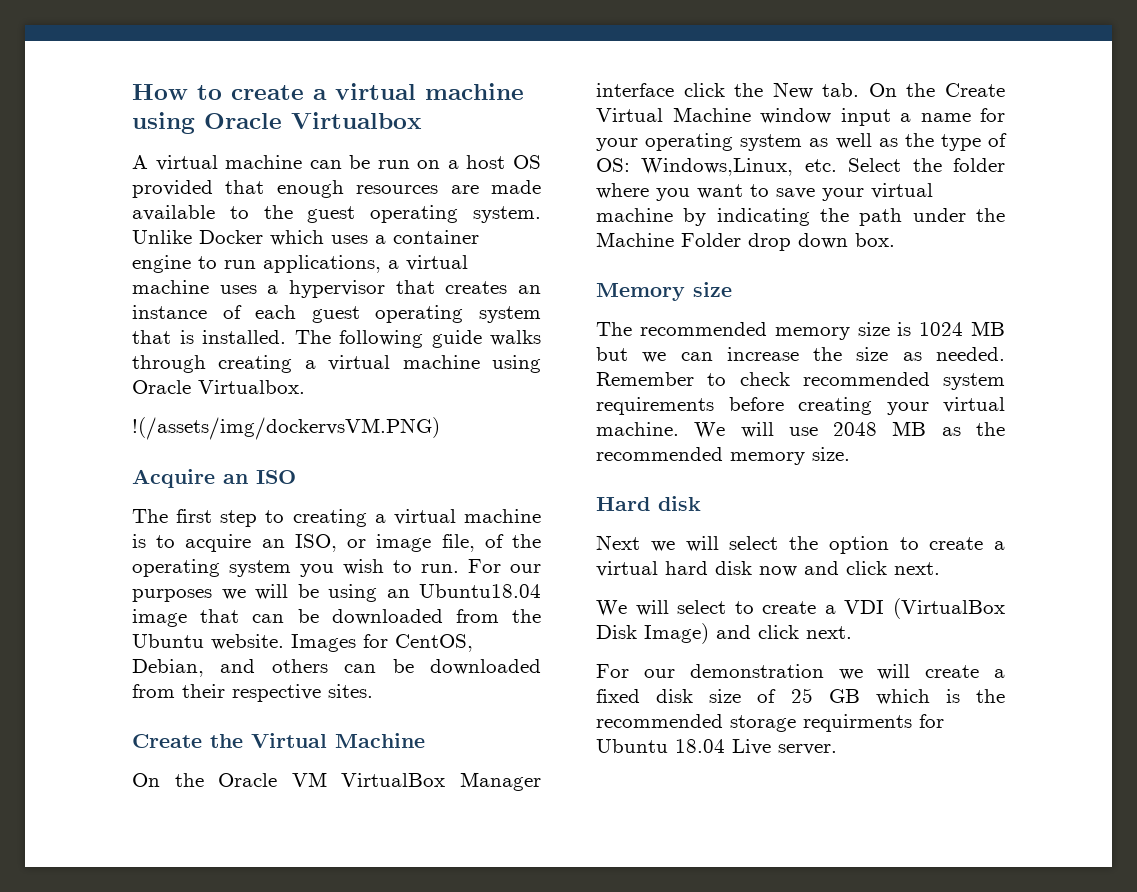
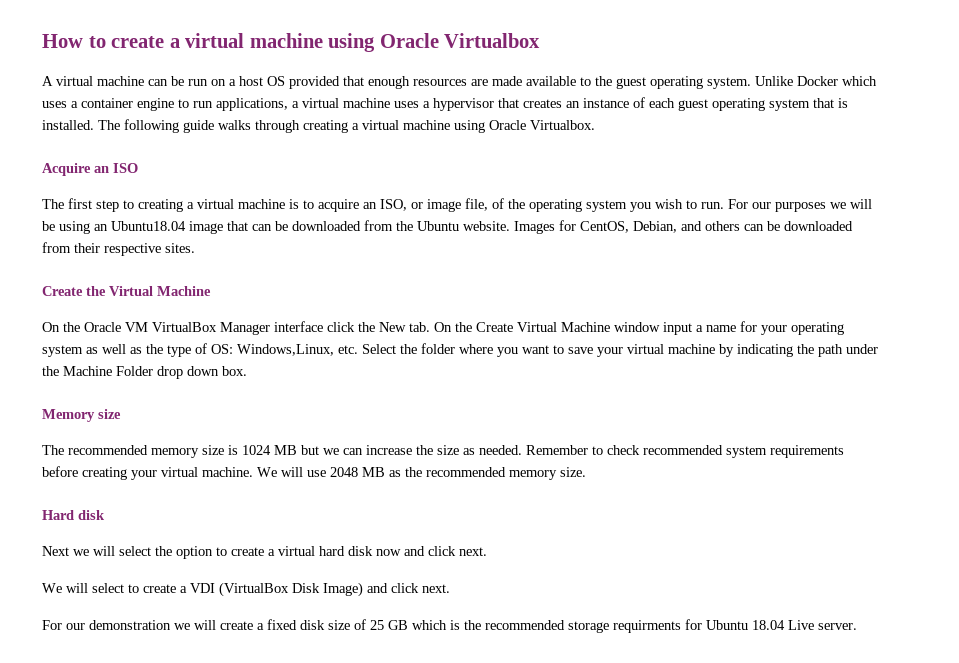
[132,417,440,440] // !(/assets/img/dockervsVM.PNG) -> (595, 125) none

